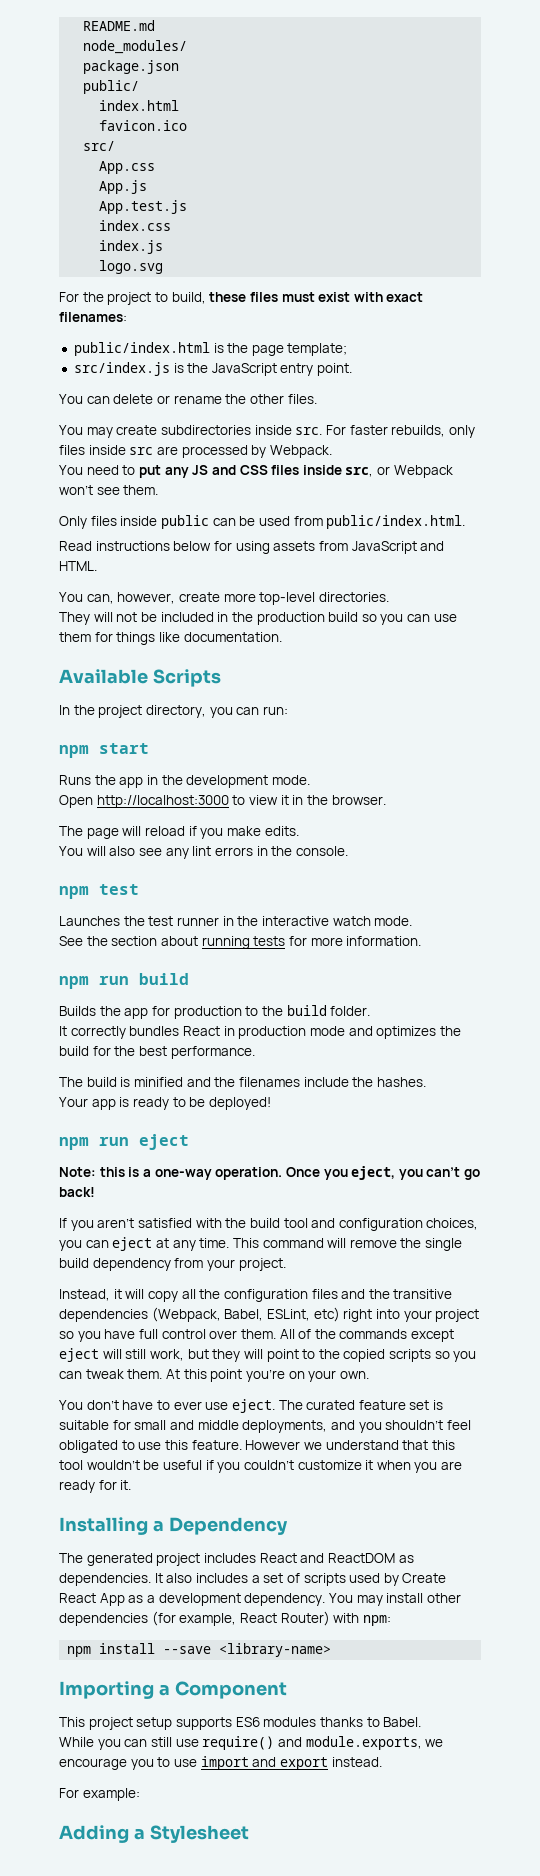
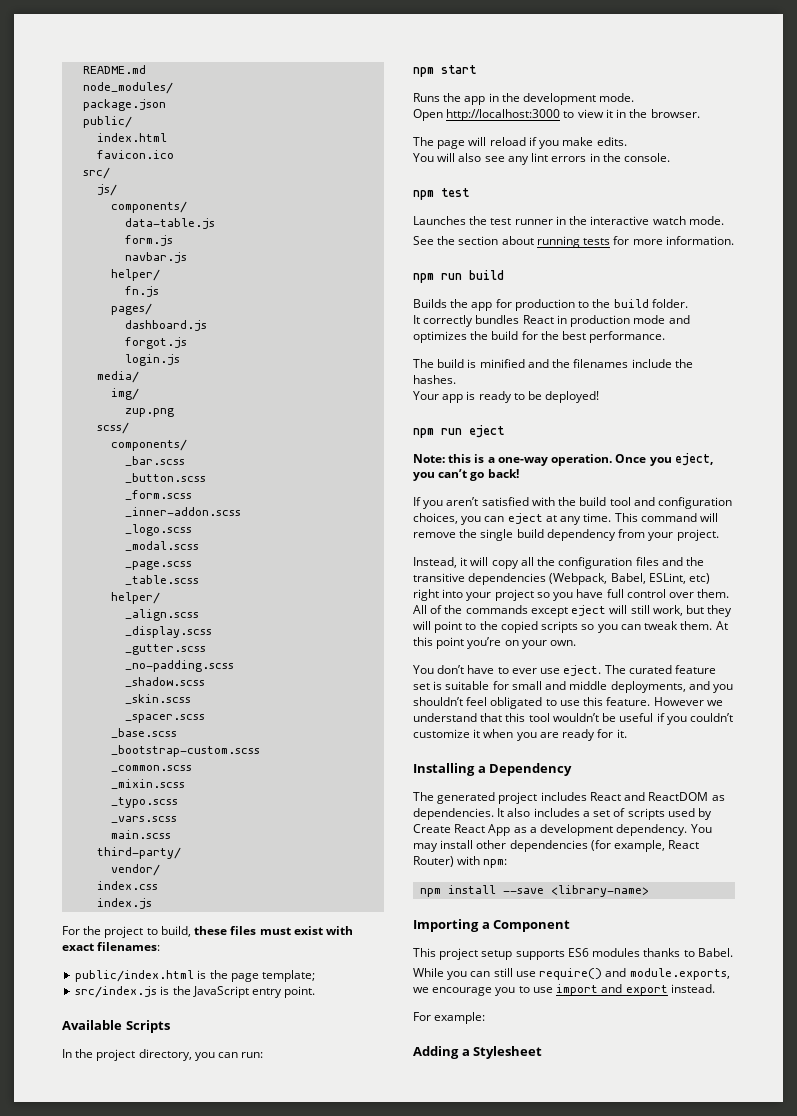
[99,161,156,174] [99,180,148,194] [99,200,188,214] App.css // App.js // App.test.js -> [97,184,118,196] [111,201,188,213] [125,218,216,229] [125,235,174,246] [125,252,188,263] [111,269,161,281] [125,286,160,297] [111,303,153,315] [125,320,208,331] [125,337,188,349] [125,354,181,366] [97,371,140,383] [111,388,140,400] [125,408,175,417] [97,422,130,434] [111,439,188,451] [125,456,186,466] [125,473,207,483] [125,490,193,500] [125,507,242,517] [125,524,193,536] [125,541,200,551] [125,561,193,570] [125,575,200,585] [111,592,161,604] [125,609,200,621] [125,626,213,638] [125,644,207,655] [125,660,235,672] [125,677,206,687] [125,694,192,704] [125,714,206,723] [111,728,178,738] [111,745,261,757] [111,765,193,772] [111,779,186,789] [111,797,179,808] [111,816,178,823] [111,830,172,839] [97,847,182,859] [111,864,161,876] js/ // components/ // data-table.js // form.js // navbar.js // helper/ // fn.js // pages/ // dashboard.js // forgot.js // login.js // media/ // img/ // zup.png // scss/ // components/ // _bar.scss // _button.scss // _form.scss // _inner-addon.scss // _logo.scss // _modal.scss // _page.scss // _table.scss // helper/ // _align.scss // _display.scss // _gutter.scss // _no-padding.scss // _shadow.scss // _skin.scss // _spacer.scss // _base.scss // _bootstrap-custom.scss // _common.scss // _mixin.scss // _typo.scss // _vars.scss // main.scss // third-party/ // vendor/
[99,260,164,274] // logo.svg -> (153, 903) none
[59,394,317,404] [59,425,475,438] [59,445,332,458] [59,465,453,478] [59,485,159,495] [59,515,466,529] [59,541,445,554] [59,561,97,571] [59,592,389,605] [59,612,457,625] [59,632,282,645] // You can delete or rename the other files. // You may create subdirectories inside src. For faster rebuilds, only files inside src are processed by Webpack. // You need to put any JS and CSS files inside src, or Webpack won’t see them. // Only files inside public can be used from public/index.html. // Read instructions below for using assets from JavaScript and HTML. // You can, however, create more top-level directories. // They will not be included in the production build so you can use them for things like documentation. -> (316, 992) none

